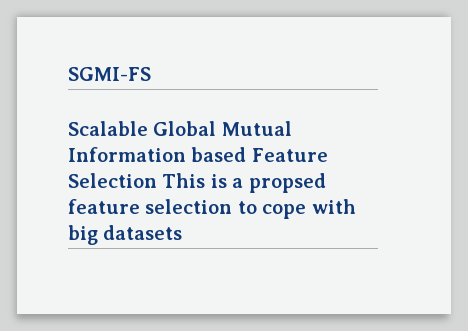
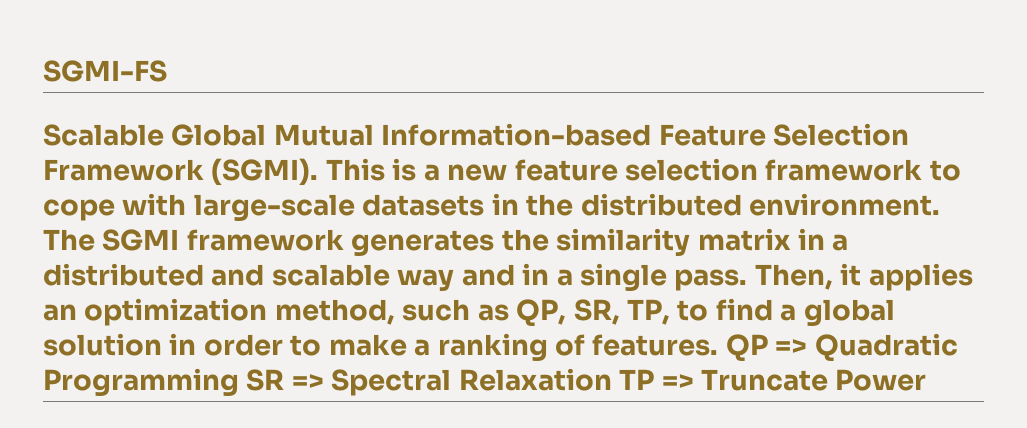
[68,147,328,162] [68,173,157,188] Information based Feature Selection -> [381,123,910,146] [43,158,319,186] Information-based Feature Selection Framework (SGMI).
[248,173,326,193] propsed -> [447,164,508,181] new
(233, 206) none -> [765,159,923,181] framework
[68,225,183,245] big datasets -> [193,193,940,221] [43,228,849,256] [43,263,973,291] [43,298,895,326] [43,333,958,361] [43,368,927,396] large-scale datasets in the distributed environment. The SGMI framework generates the similarity matrix in a distributed and scalable way and in a single pass. Then, it applies an optimization method, such as QP, SR, TP, to find a global solution in order to make a ranking of features. QP => Quadratic Programming SR => Spectral Relaxation TP => Truncate Power

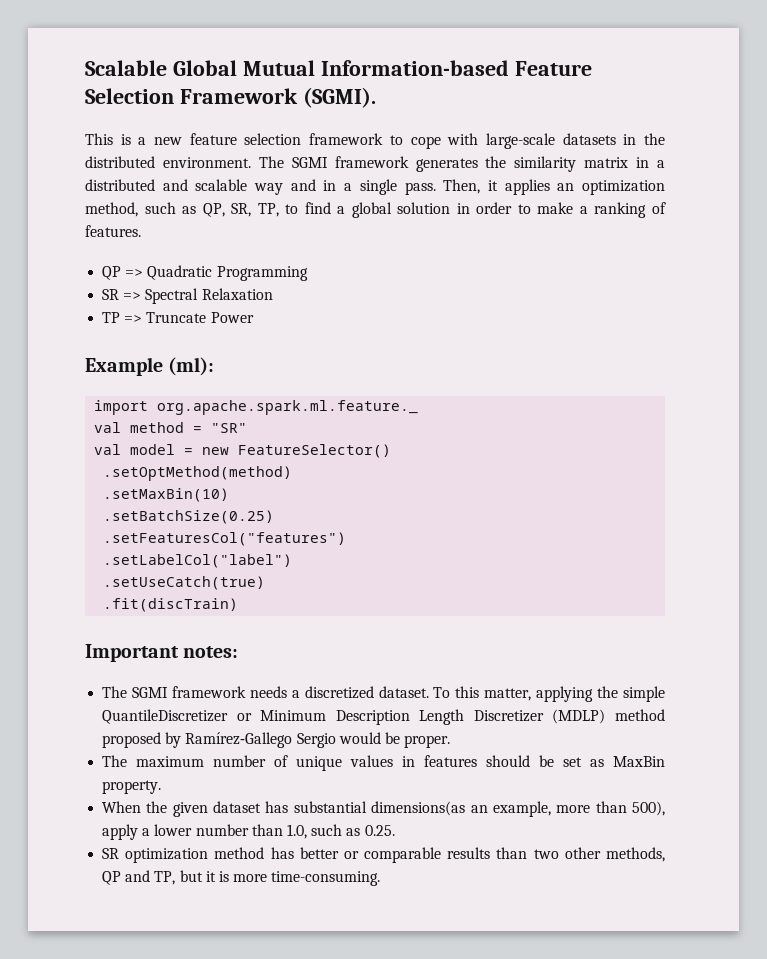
[43,60,167,82] SGMI-FS // -> (85, 68) none
(319, 172) none -> (376, 97) //
(719, 345) none -> (141, 231) //
(239, 382) none -> (308, 273) //
(612, 379) none -> (273, 294) //
(927, 380) none -> [85,357,215,376] [94,400,419,415] [94,422,248,433] [94,444,392,458] [103,466,293,481] [103,488,230,502] [103,510,275,524] [103,532,347,546] [103,554,293,568] [103,576,266,590] [103,598,239,612] [85,644,239,662] [102,686,666,702] [102,709,665,725] [102,732,451,748] [102,755,665,771] [102,780,162,794] [102,801,666,817] [102,824,395,840] [102,847,665,863] [102,870,381,886] // Example (ml): // import org.apache.spark.ml.feature._ // val method = "SR" // val model = new FeatureSelector() // .setOptMethod(method) // .setMaxBin(10) // .setBatchSize(0.25) // .setFeaturesCol("features") // .setLabelCol("label") // .setUseCatch(true) // .fit(discTrain) // Important notes: // The SGMI framework needs a discretized dataset. To this matter, applying the simple QuantileDiscretizer or Minimum Description Length Discretizer (MDLP) method proposed by Ramírez‐Gallego Sergio would be proper. // The maximum number of unique values in features should be set as MaxBin property. // When the given dataset has substantial dimensions(as an example, more than 500), apply a lower number than 1.0, such as 0.25. // SR optimization method has better or comparable results than two other methods, QP and TP, but it is more time-consuming.

